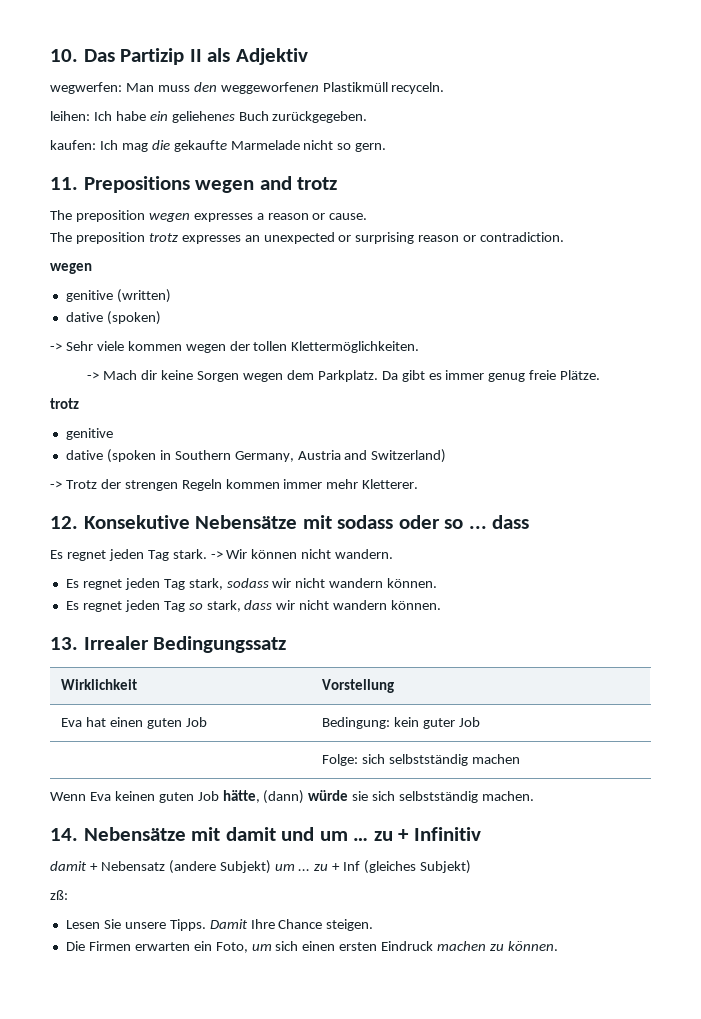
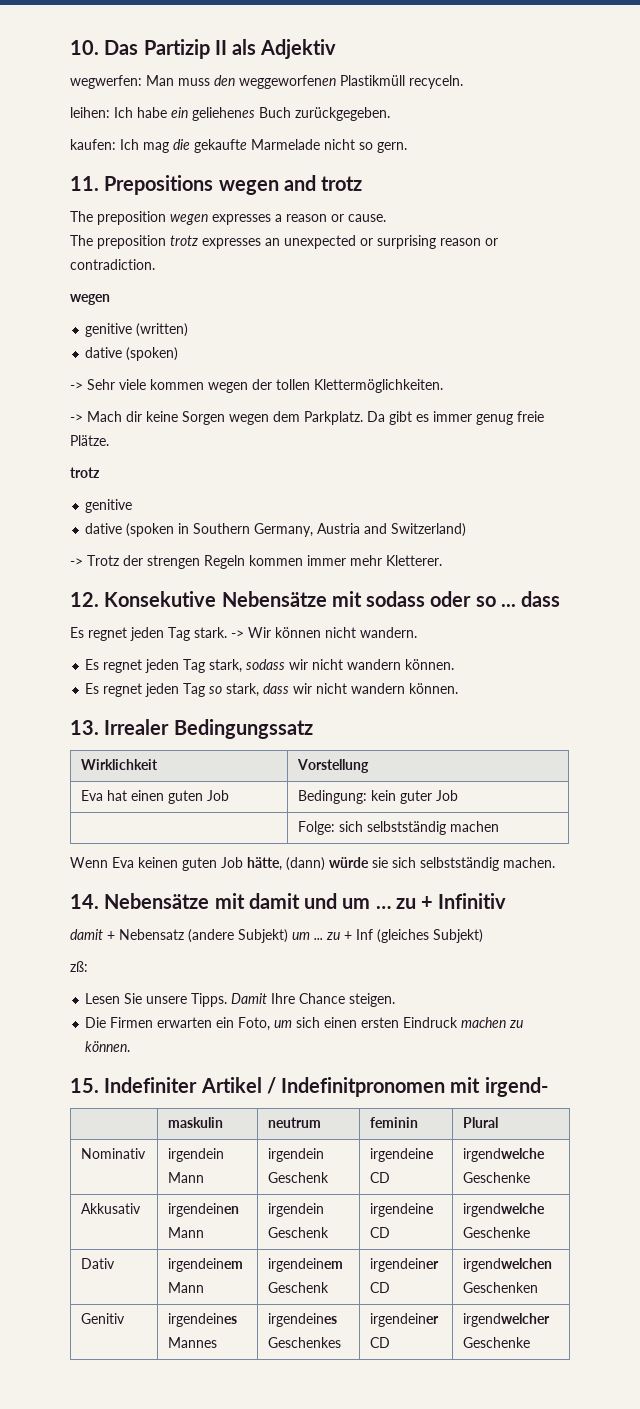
(558, 946) none -> [70,1077,548,1097] [168,1117,224,1128] [268,1117,322,1128] [370,1117,419,1128] [463,1117,499,1128] [81,1148,147,1159] [168,1148,225,1162] [168,1172,205,1183] [268,1148,325,1162] [268,1172,330,1183] [370,1148,435,1162] [370,1172,391,1183] [463,1148,546,1162] [463,1172,531,1183] [81,1203,142,1214] [168,1203,240,1217] [168,1227,205,1238] [268,1203,325,1217] [268,1227,330,1238] [370,1203,435,1217] [370,1227,391,1238] [463,1203,546,1217] [463,1227,531,1238] [81,1258,116,1269] [168,1258,244,1272] [168,1282,205,1293] [268,1258,344,1272] [268,1282,330,1293] [370,1258,440,1272] [370,1282,391,1293] [463,1258,553,1272] [463,1282,539,1293] [81,1313,126,1324] [168,1313,238,1327] [168,1337,218,1348] [268,1313,338,1327] [268,1337,342,1348] [370,1313,440,1327] [370,1337,391,1348] [463,1313,551,1327] [463,1337,531,1348] // 15. Indefiniter Artikel / Indefinitpronomen mit irgend- // | maskulin | neutrum | feminin | Plural // Nominativ | irgendein Mann | irgendein Geschenk | irgendeine CD | irgendwelche Geschenke // Akkusativ | irgendeinen Mann | irgendein Geschenk | irgendeine CD | irgendwelche Geschenke // Dativ | irgendeinem Mann | irgendeinem Geschenk | irgendeiner CD | irgendwelchen Geschenken // Genitiv | irgendeines Mannes | irgendeines Geschenkes | irgendeiner CD | irgendwelcher Geschenke

